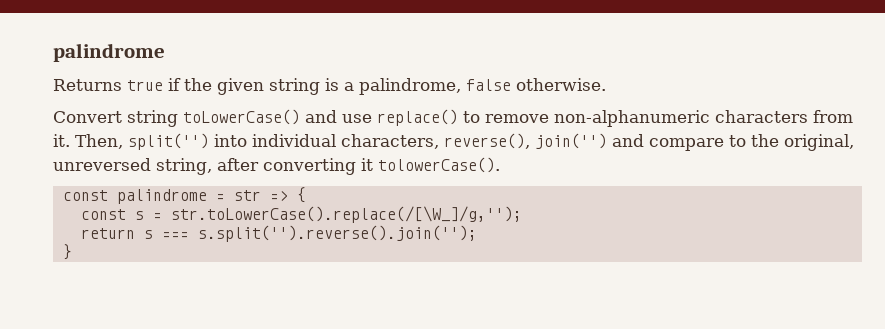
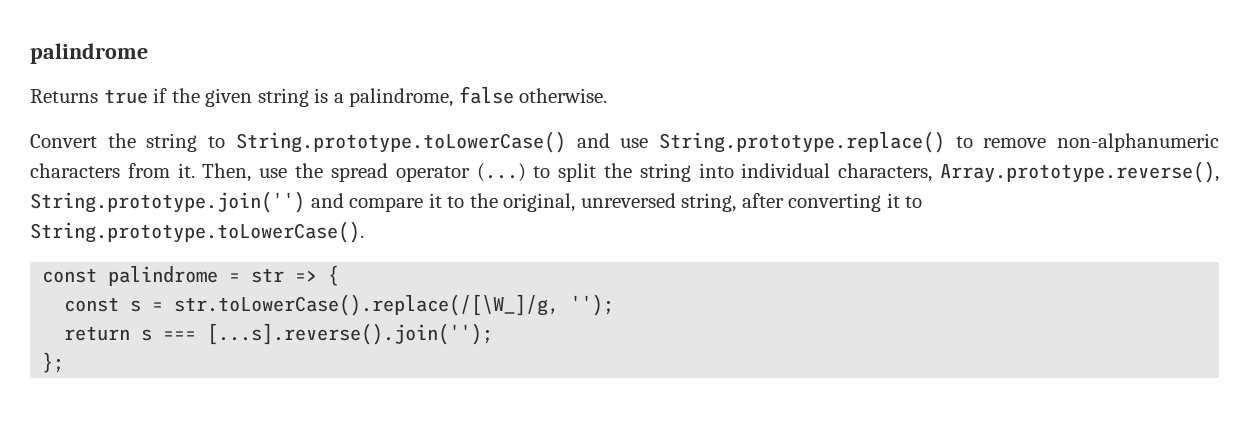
[127,109,300,127] string toLowerCase() -> [107,131,566,153] the string to String.prototype.toLowerCase()
[377,109,458,126] replace() -> [658,131,945,153] String.prototype.replace()
[128,133,209,150] split('') -> [259,163,691,182] use the spread operator (...) to split the string
[444,133,607,149] reverse(), join('') -> [940,161,1219,183] [30,191,305,213] Array.prototype.reverse(), String.prototype.join('')
(724, 144) none -> [428,193,442,208] it
[378,157,500,173] tolowerCase(). -> [905,196,923,208] [30,221,364,243] to String.prototype.toLowerCase().
[170,206,522,223] str.toLowerCase().replace(/[\W_]/g,''); -> [174,294,615,316] str.toLowerCase().replace(/[\W_]/g, '');
[197,225,477,242] [62,244,72,260] s.split('').reverse().join(''); // } -> [207,323,494,345] [42,352,65,373] [...s].reverse().join(''); // };

